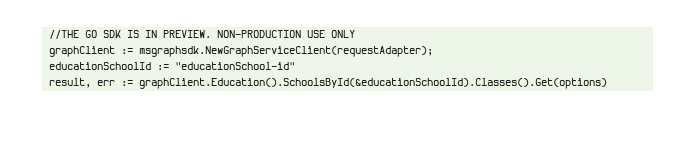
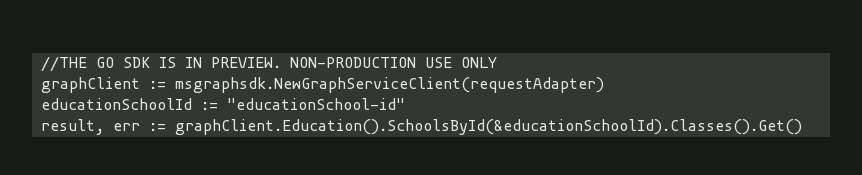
[138,46,433,57] msgraphsdk.NewGraphServiceClient(requestAdapter); -> [175,77,605,93] msgraphsdk.NewGraphServiceClient(requestAdapter)
[138,78,607,89] graphClient.Education().SchoolsById(&educationSchoolId).Classes().Get(options) -> [175,119,803,135] graphClient.Education().SchoolsById(&educationSchoolId).Classes().Get()

